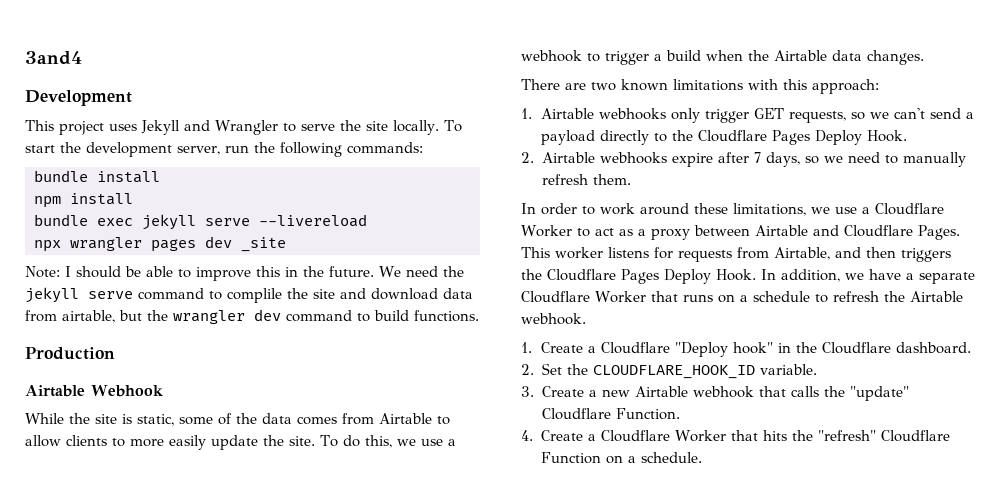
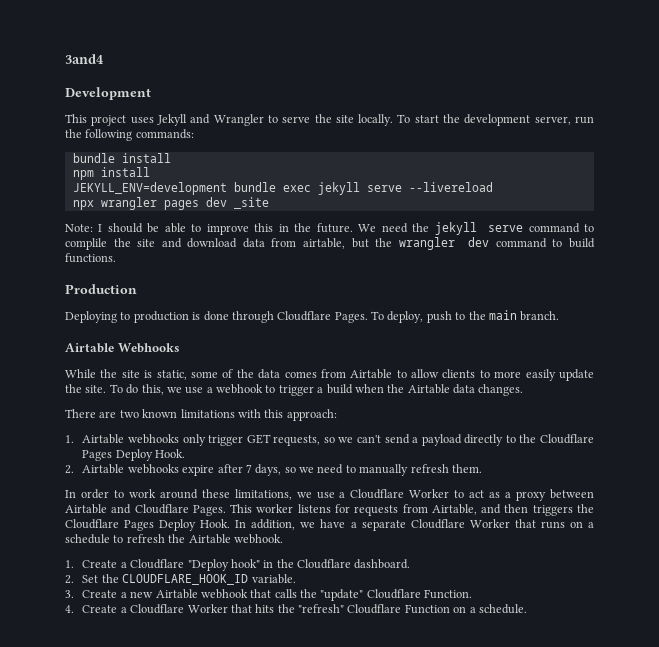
(133, 199) none -> [72,182,227,195] JEKYLL_ENV=development
[25,385,163,397] // Airtable Webhook -> [65,310,560,323] [65,343,180,353] // Deploying to production is done through Cloudflare Pages. To deploy, push to the main branch. // Airtable Webhooks

